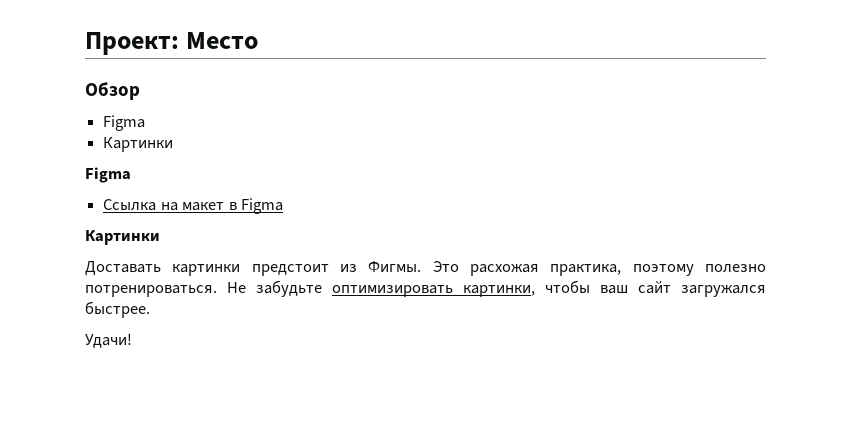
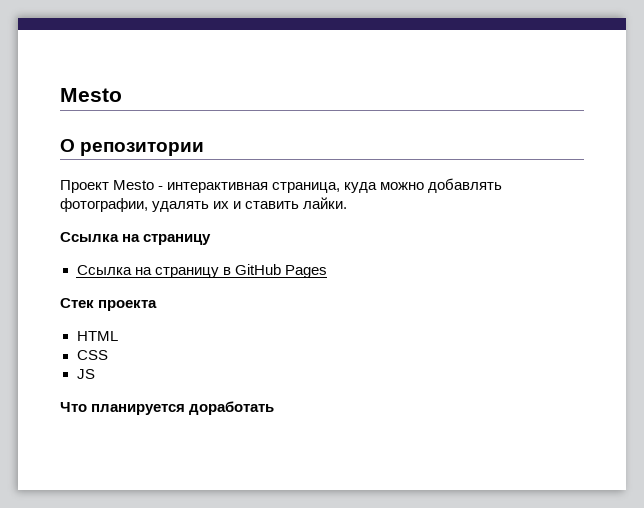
[85,32,259,55] [85,82,140,100] [103,115,146,131] [103,137,174,152] [85,167,131,183] [103,198,283,214] [85,230,160,245] [85,261,766,276] [85,280,766,297] [85,301,150,318] [85,333,132,348] Проект: Место // Обзор // Figma // Картинки // Figma // Ссылка на макет в Figma // Картинки // Доставать картинки предстоит из Фигмы. Это расхожая практика, поэтому полезно потренироваться. Не забудьте оптимизировать картинки, чтобы ваш сайт загружался быстрее. // Удачи! -> [60,88,122,102] [60,139,205,156] [60,178,503,193] [60,197,348,212] [60,232,212,245] [76,264,327,278] [60,298,158,311] [76,331,118,341] [76,350,108,360] [76,369,95,379] [60,401,275,415] Mesto // О репозитории // Проект Mesto - интерактивная страница, куда можно добавлять фотографии, удалять их и ставить лайки. // Ссылка на страницу // Ссылка на страницу в GitHub Pages // Стек проекта // HTML // CSS // JS // Что планируется доработать

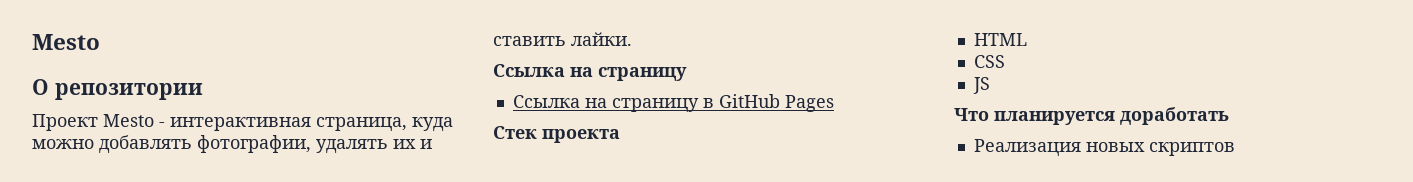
(275, 408) none -> [973,139,1235,157] // Реализация новых скриптов

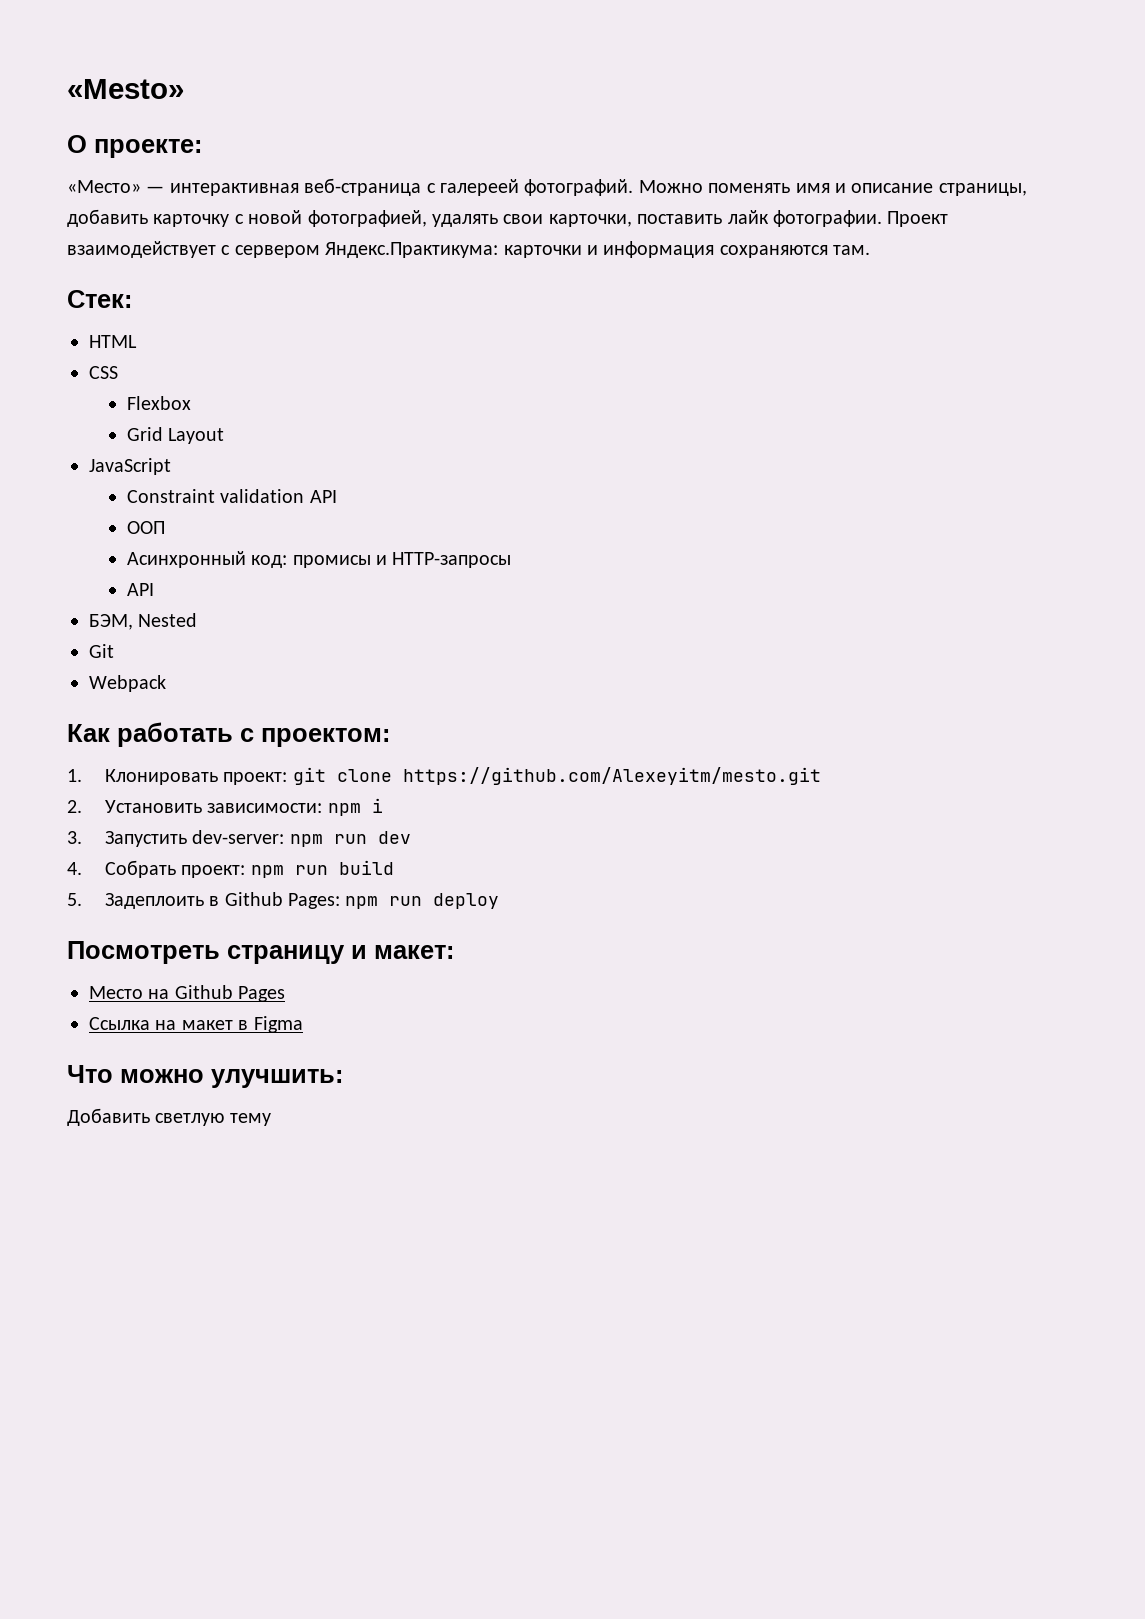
[32,34,100,50] Mesto -> [67,79,184,99] «Mesto»
[54,83,203,100] [32,114,453,132] [32,135,432,154] [493,32,632,46] [493,64,687,81] [512,94,834,113] [493,126,620,143] [973,33,1027,46] [973,55,1005,68] [972,77,990,94] [954,107,1229,125] [973,139,1235,157] репозитории // Проект Mesto - интерактивная страница, куда можно добавлять фотографии, удалять их и ставить лайки. // Ссылка на страницу // Ссылка на страницу в GitHub Pages // Стек проекта // HTML // CSS // JS // Что планируется доработать // Реализация новых скриптов -> [94,139,202,158] [67,178,1027,196] [67,209,949,227] [67,241,871,258] [67,290,132,308] [89,335,137,348] [89,366,118,379] [126,396,191,410] [126,427,225,444] [89,458,171,475] [126,489,337,503] [126,521,165,534] [126,551,512,568] [126,583,154,596] [89,613,198,630] [89,644,114,658] [89,675,166,692] [67,722,390,747] [67,767,821,785] [67,798,383,816] [67,830,411,847] [67,860,394,878] [67,892,500,909] [67,941,454,964] [89,985,286,1002] [89,1016,303,1033] [67,1065,343,1088] [67,1108,271,1126] проекте: // «Место» — интерактивная веб-страница с галереей фотографий. Можно поменять имя и описание страницы, добавить карточку с новой фотографией, удалять свои карточки, поставить лайк фотографии. Проект взаимодействует с сервером Яндекс.Практикума: карточки и информация сохраняются там. // Стек: // HTML // CSS // Flexbox // Grid Layout // JavaScript // Constraint validation API // ООП // Асинхронный код: промисы и HTTP-запросы // API // БЭМ, Nested // Git // Webpack // Как работать с проектом: // 1. Клонировать проект: git clone https://github.com/Alexeyitm/mesto.git // 2. Установить зависимости: npm i // 3. Запустить dev-server: npm run dev // 4. Собрать проект: npm run build // 5. Задеплоить в Github Pages: npm run deploy // Посмотреть страницу и макет: // Место на Github Pages // Ссылка на макет в Figma // Что можно улучшить: // Добавить светлую тему

